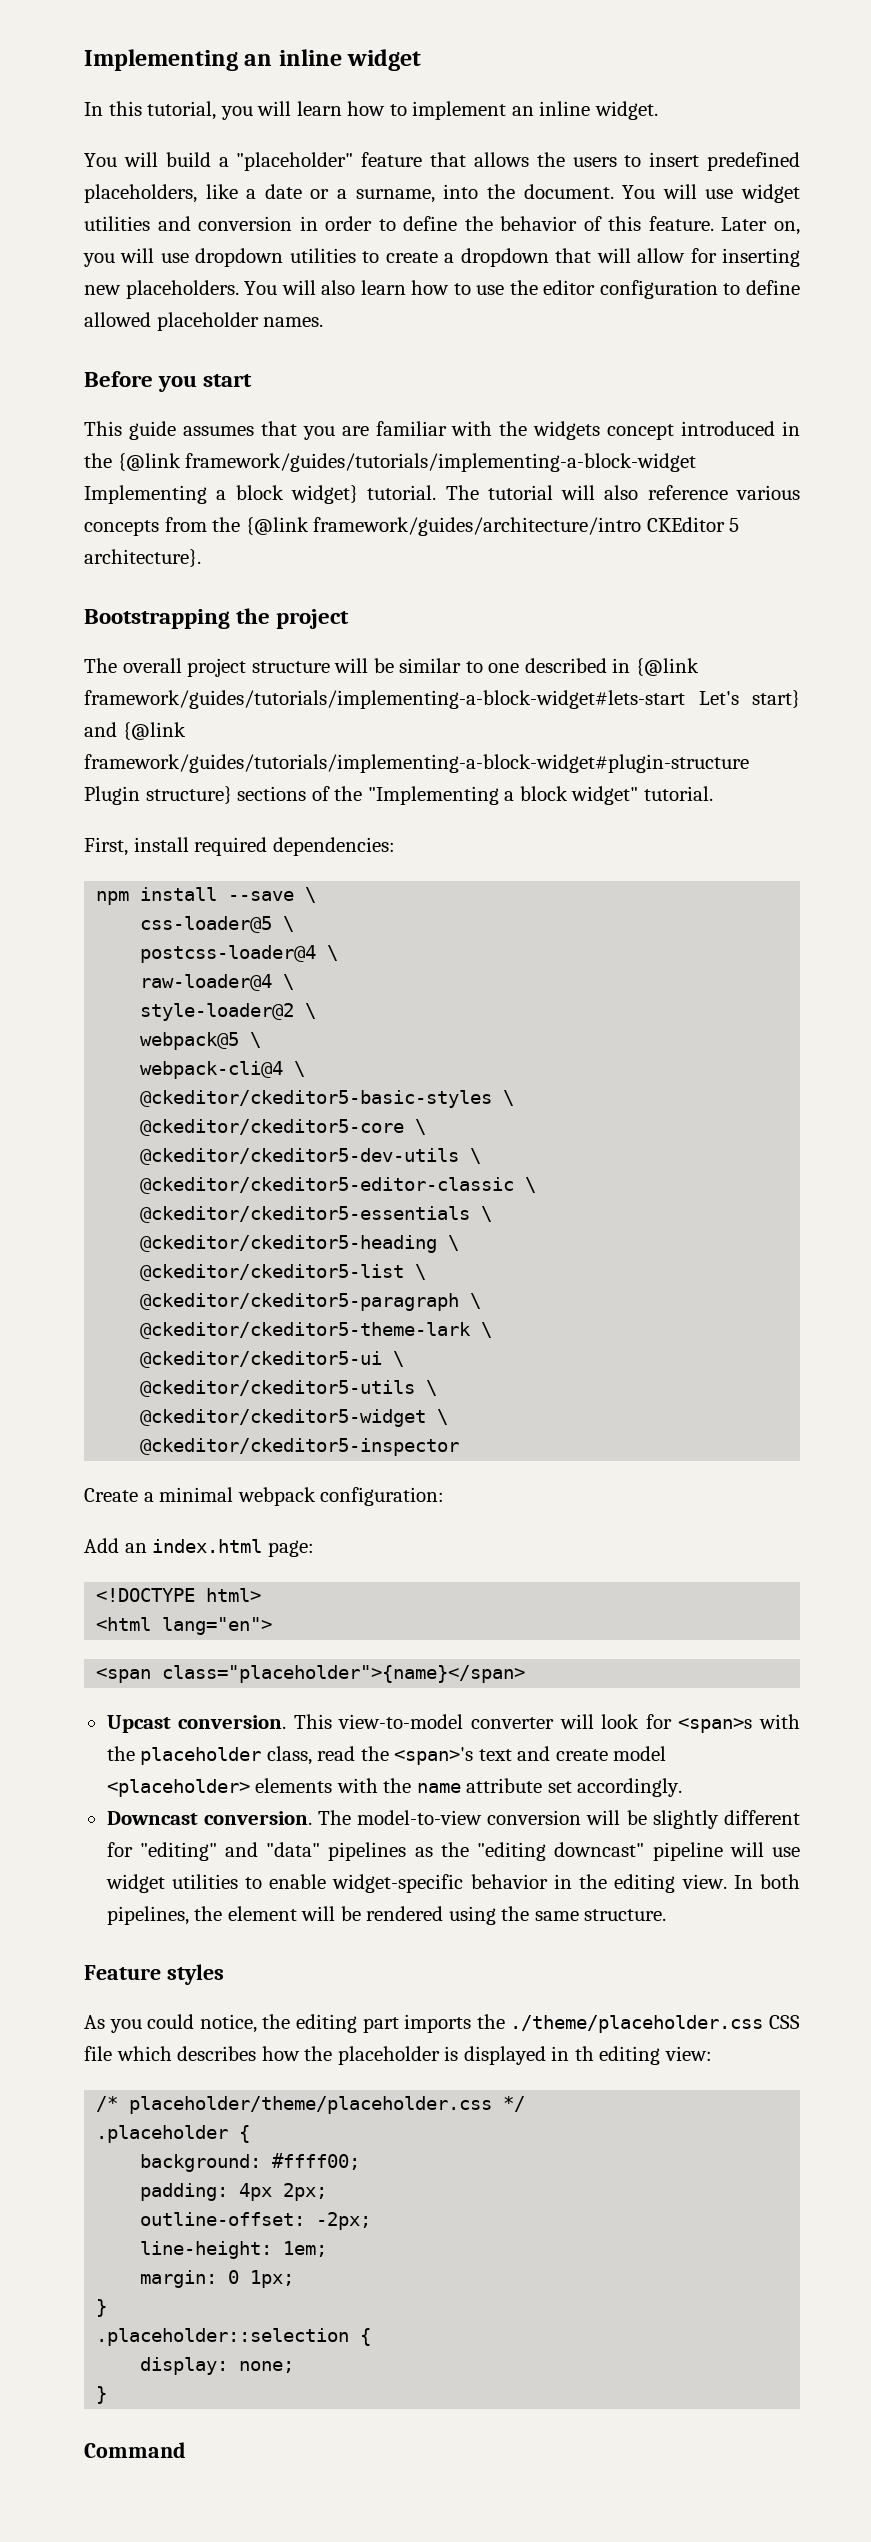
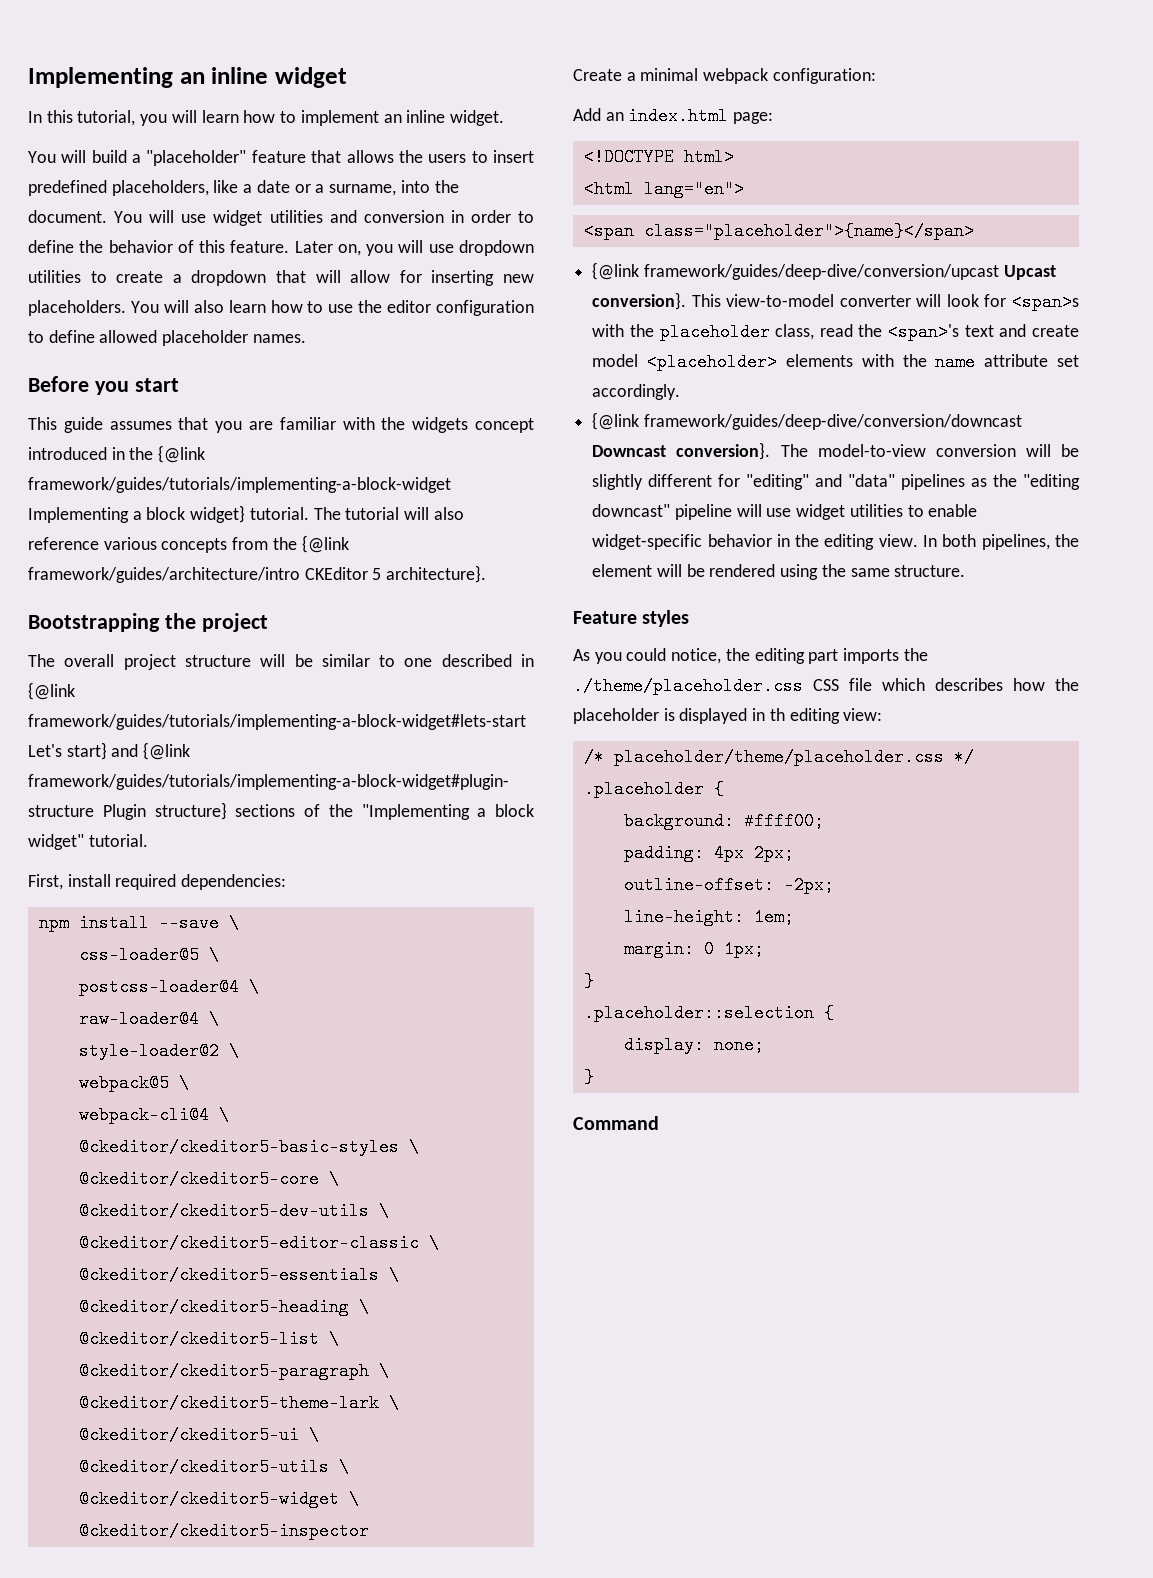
[106,1715,287,1733] Upcast conversion. -> [592,262,1056,280] [592,292,687,310] {@link framework/guides/deep-dive/conversion/upcast Upcast conversion}.
[106,1811,312,1825] Downcast conversion. -> [592,412,1022,430] [592,442,771,460] {@link framework/guides/deep-dive/conversion/downcast Downcast conversion}.

